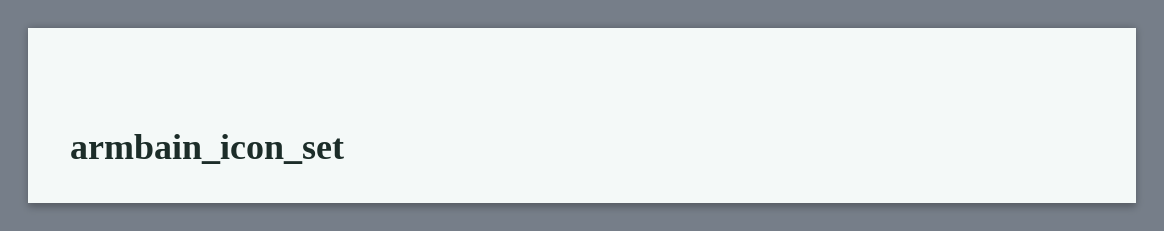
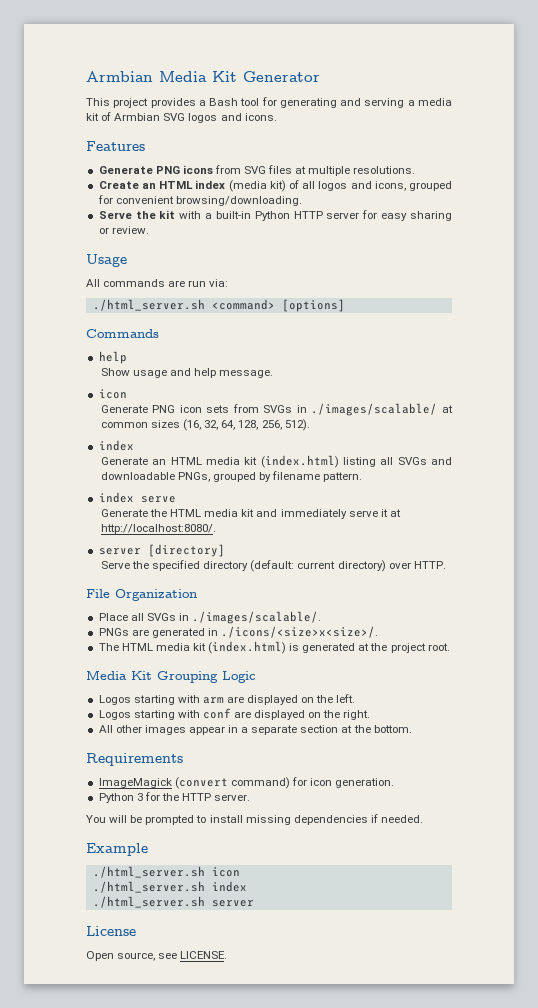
[70,134,344,164] armbain_icon_set -> [86,71,320,82] [86,97,452,108] [86,112,277,123] [86,141,145,151] [98,165,416,176] [98,180,452,192] [97,195,302,206] [98,210,452,221] [98,226,149,234] [86,254,127,267] [86,279,229,287] [92,299,345,312] [86,329,159,338] [98,351,127,364] [100,368,274,378] [98,389,127,399] [100,403,454,416] [100,419,310,431] [98,440,134,451] [100,455,452,468] [100,471,363,482] [98,492,176,503] [100,509,401,519] [100,524,216,534] [98,544,225,557] [100,560,446,572] [86,589,197,601] [98,611,322,624] [98,626,379,638] [98,641,450,654] [86,670,256,683] [98,694,356,705] [98,708,371,720] [98,725,412,735] [86,753,183,766] [98,777,395,789] [98,792,251,803] [86,814,423,825] [86,843,148,856] [92,866,240,878] [92,881,247,893] [92,896,254,908] [86,926,136,936] [86,951,228,961] Armbian Media Kit Generator // This project provides a Bash tool for generating and serving a media kit of Armbian SVG logos and icons. // Features // Generate PNG icons from SVG files at multiple resolutions. // Create an HTML index (media kit) of all logos and icons, grouped for convenient browsing/downloading. // Serve the kit with a built-in Python HTTP server for easy sharing or review. // Usage // All commands are run via: // ./html_server.sh <command> [options] // Commands // help // Show usage and help message. // icon // Generate PNG icon sets from SVGs in ./images/scalable/ at common sizes (16, 32, 64, 128, 256, 512). // index // Generate an HTML media kit (index.html) listing all SVGs and downloadable PNGs, grouped by filename pattern. // index serve // Generate the HTML media kit and immediately serve it at http://localhost:8080/. // server [directory] // Serve the specified directory (default: current directory) over HTTP. // File Organization // Place all SVGs in ./images/scalable/. // PNGs are generated in ./icons/<size>x<size>/. // The HTML media kit (index.html) is generated at the project root. // Media Kit Grouping Logic // Logos starting with arm are displayed on the left. // Logos starting with conf are displayed on the right. // All other images appear in a separate section at the bottom. // Requirements // ImageMagick (convert command) for icon generation. // Python 3 for the HTTP server. // You will be prompted to install missing dependencies if needed. // Example // ./html_server.sh icon // ./html_server.sh index // ./html_server.sh server // License // Open source, see LICENSE.

